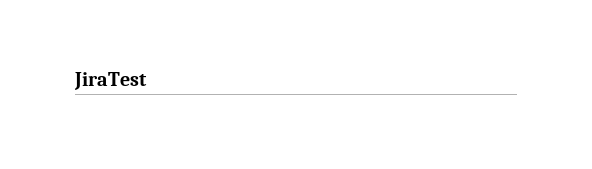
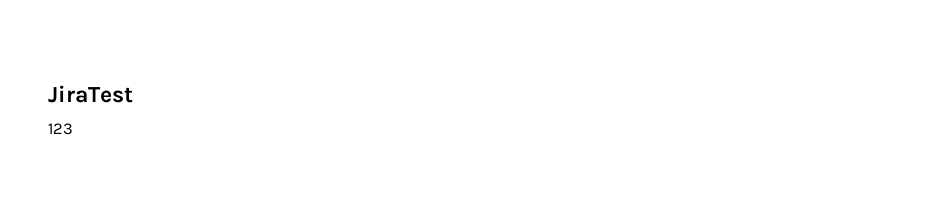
(147, 81) none -> [48,123,73,135] // 123

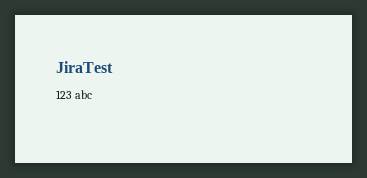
(73, 129) none -> [75,90,93,99] abc

